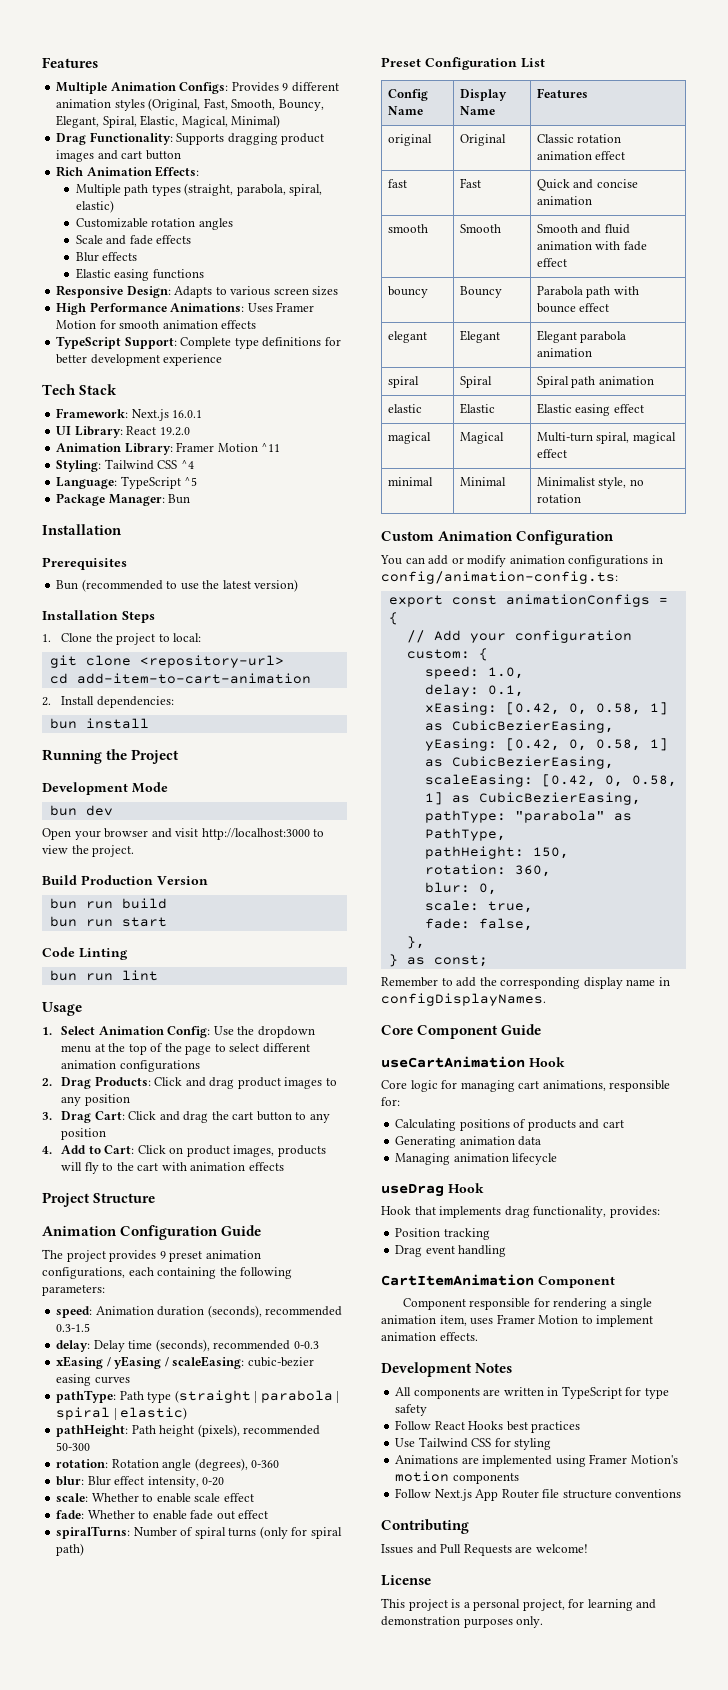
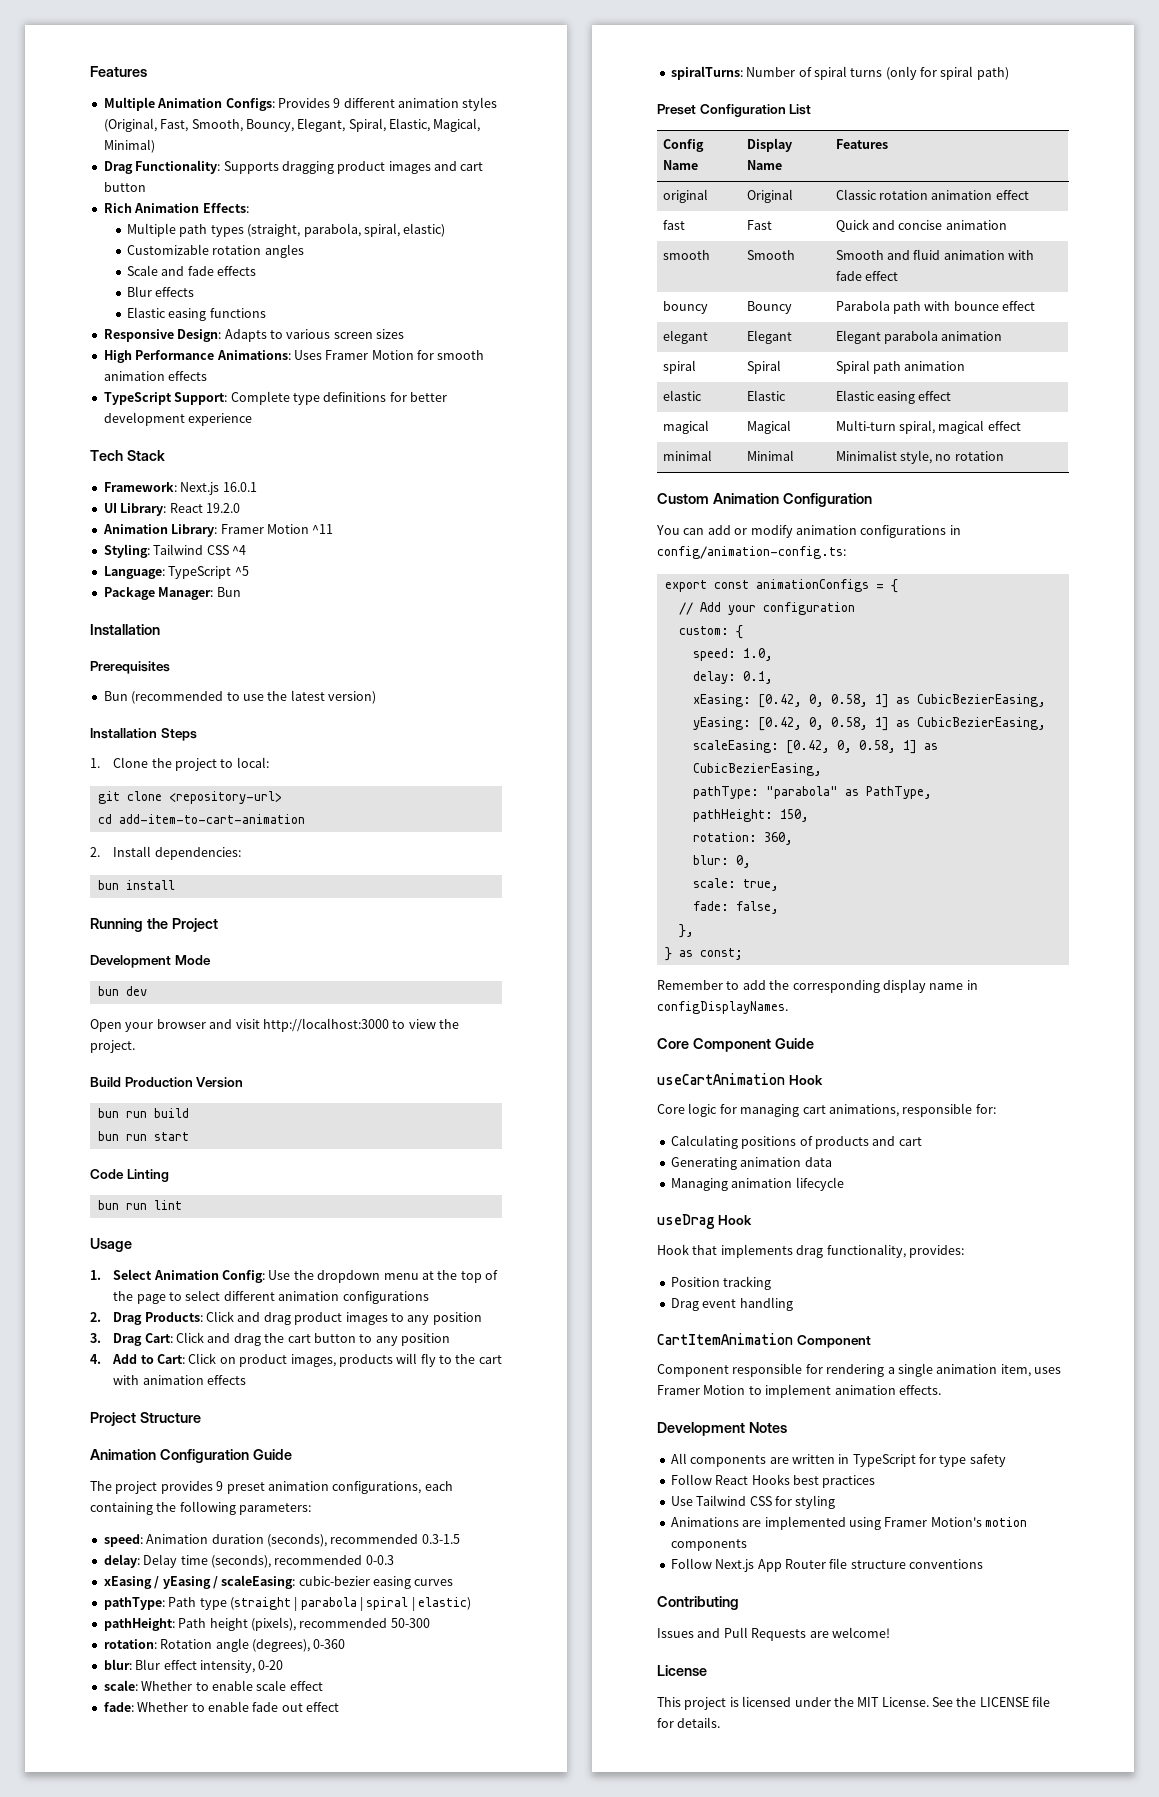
[463,1599,657,1611] [381,1616,544,1628] a personal project, for learning and demonstration purposes only. -> [742,1696,1051,1707] [657,1717,721,1728] licensed under the MIT License. See the LICENSE file for details.

